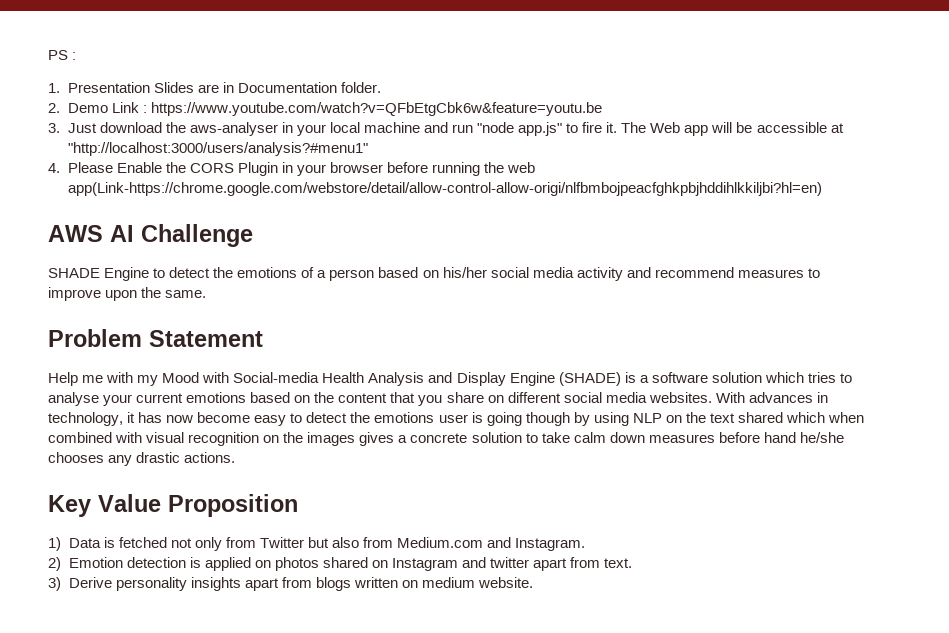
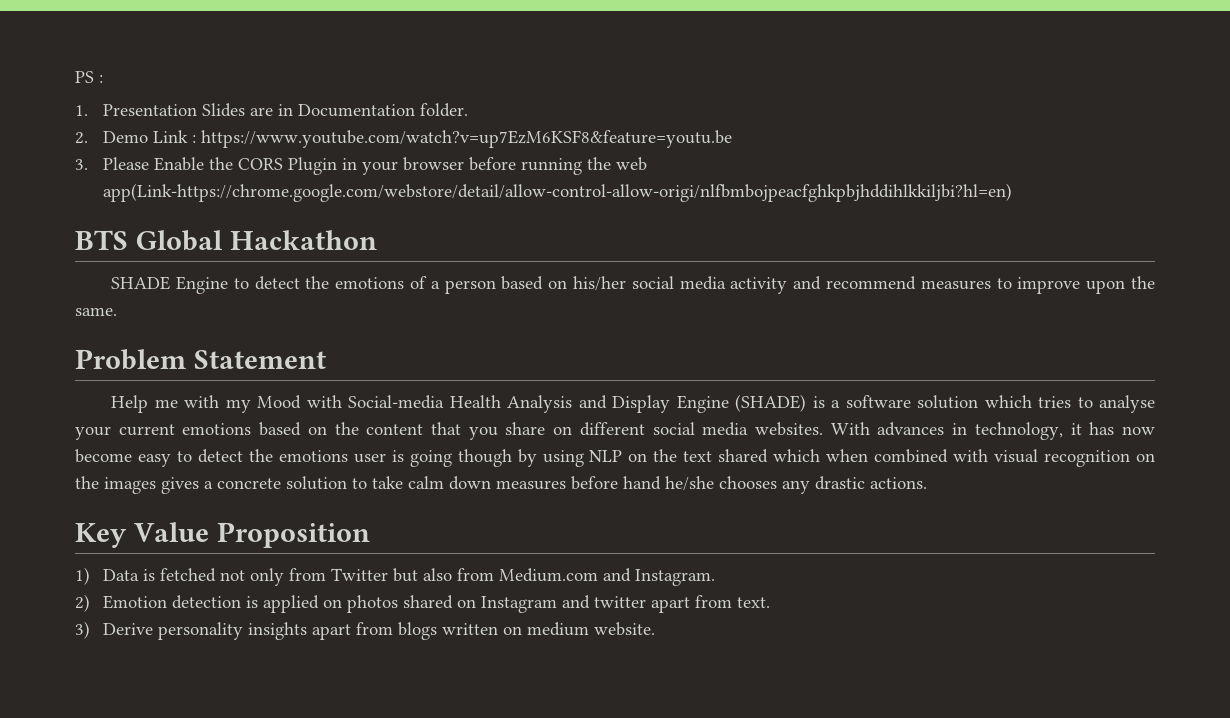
[150,102,602,116] [48,122,844,136] [67,142,368,156] [48,163,60,173] https://www.youtube.com/watch?v=QFbEtgCbk6w&feature=youtu.be // 3. Just download the aws-analyser in your local machine and run "node app.js" to fire it. The Web app will be accessible at "http://localhost:3000/users/analysis?#menu1" // 4. -> [201,130,733,148] [75,159,88,170] https://www.youtube.com/watch?v=up7EzM6KSF8&feature=youtu.be // 3.
[48,224,253,247] AWS AI Challenge -> [75,230,377,251] BTS Global Hackathon

